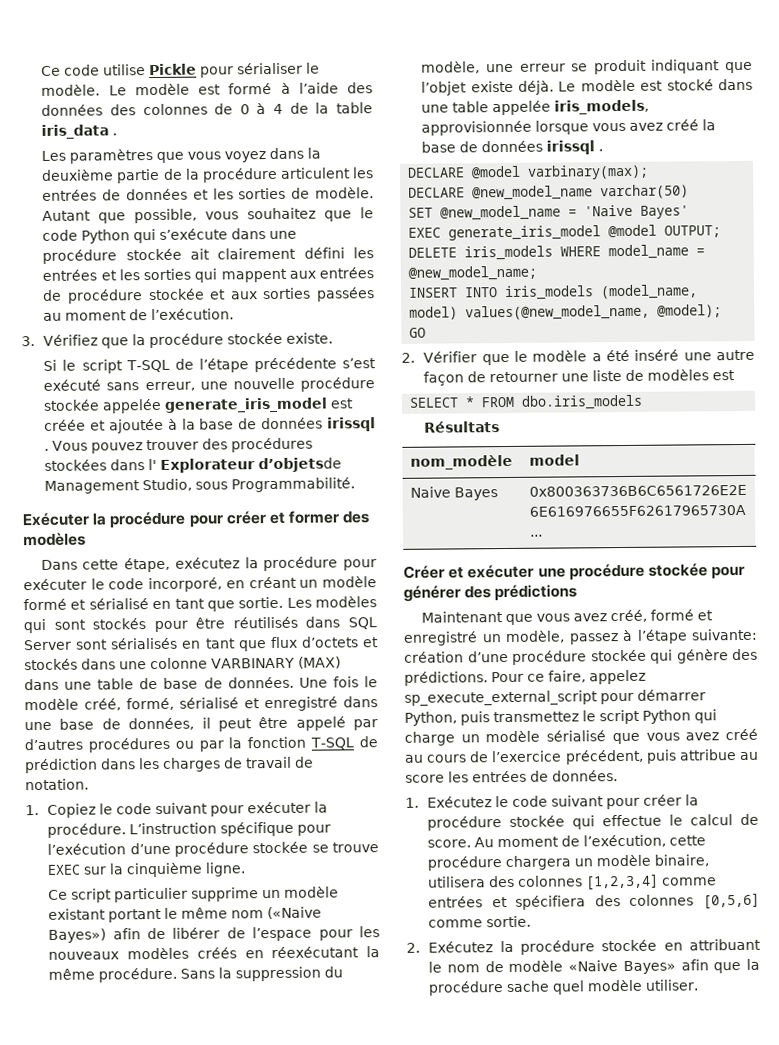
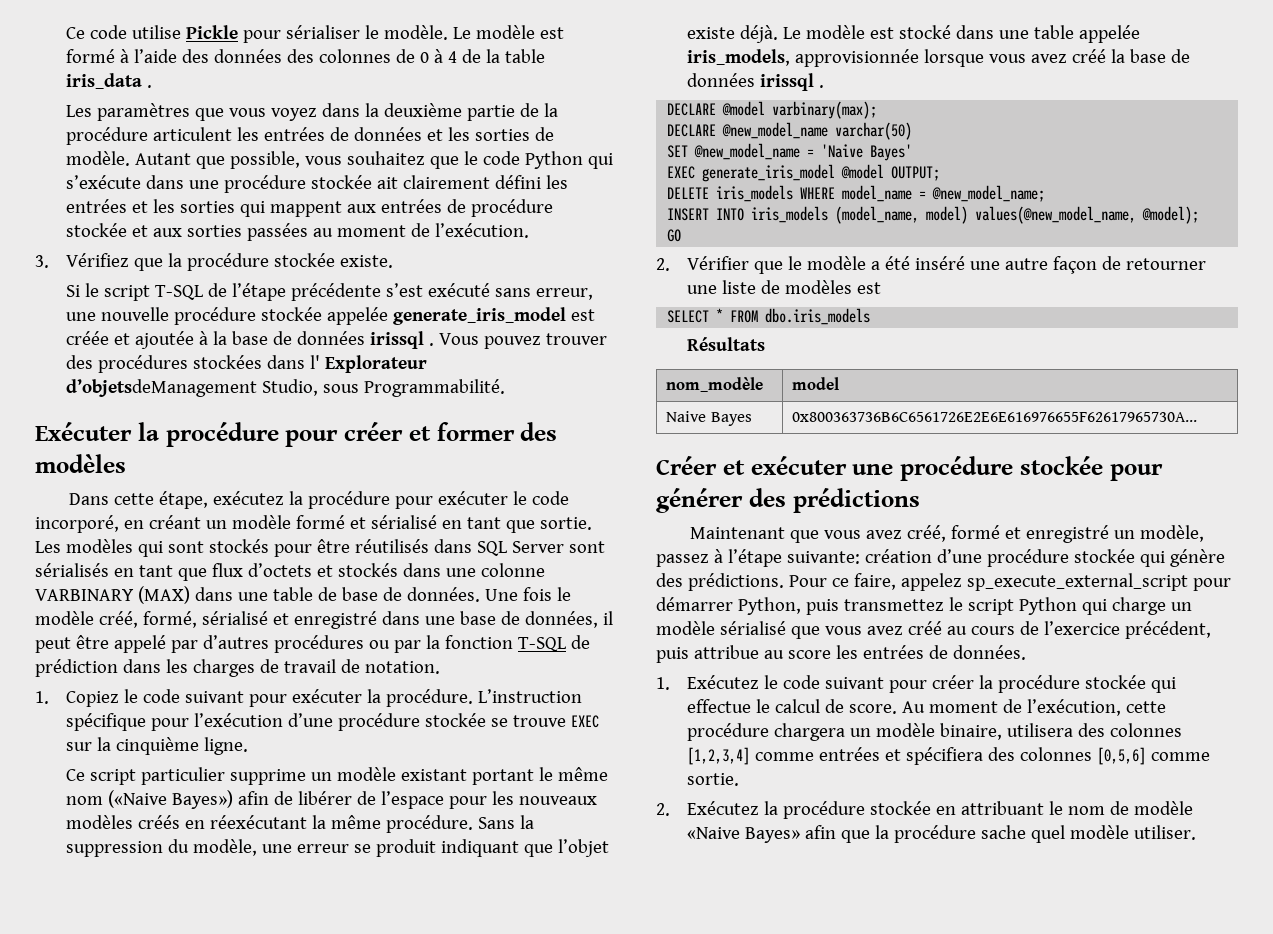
[258,457,343,473] [44,480,141,494] d’objetsde Management -> [66,379,258,397] d’objetsdeManagement

